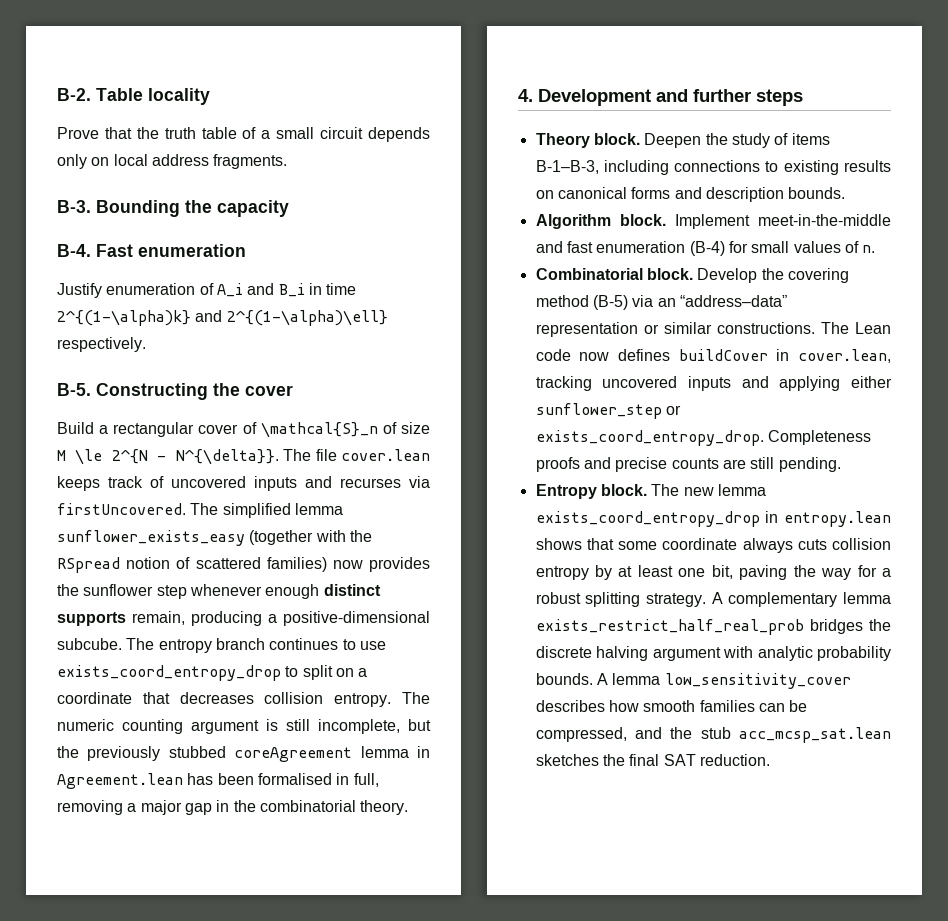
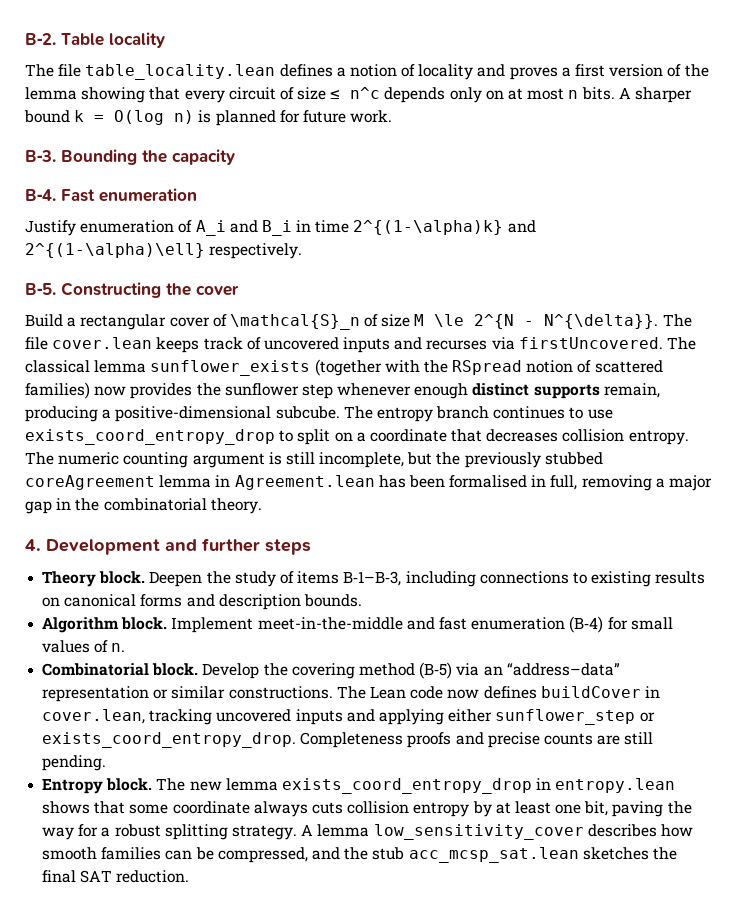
[57,127,430,142] [57,154,288,169] Prove that the truth table of a small circuit depends only on local address fragments. -> [25,64,709,80] [25,87,692,103] [24,110,393,126] The file table_locality.lean defines a notion of locality and proves a first version of the lemma showing that every circuit of size ≤ n^c depends only on at most n bits. A sharper bound k = O(log n) is planned for future work.
[222,503,343,518] [57,530,245,546] simplified lemma sunflower_exists_easy -> [25,360,311,376] classical lemma sunflower_exists
[728,592,891,607] [535,619,891,635] [535,646,891,661] [535,673,608,685] complementary lemma exists_restrict_half_real_prob bridges the discrete halving argument with analytic probability bounds. A -> (314, 830) none

